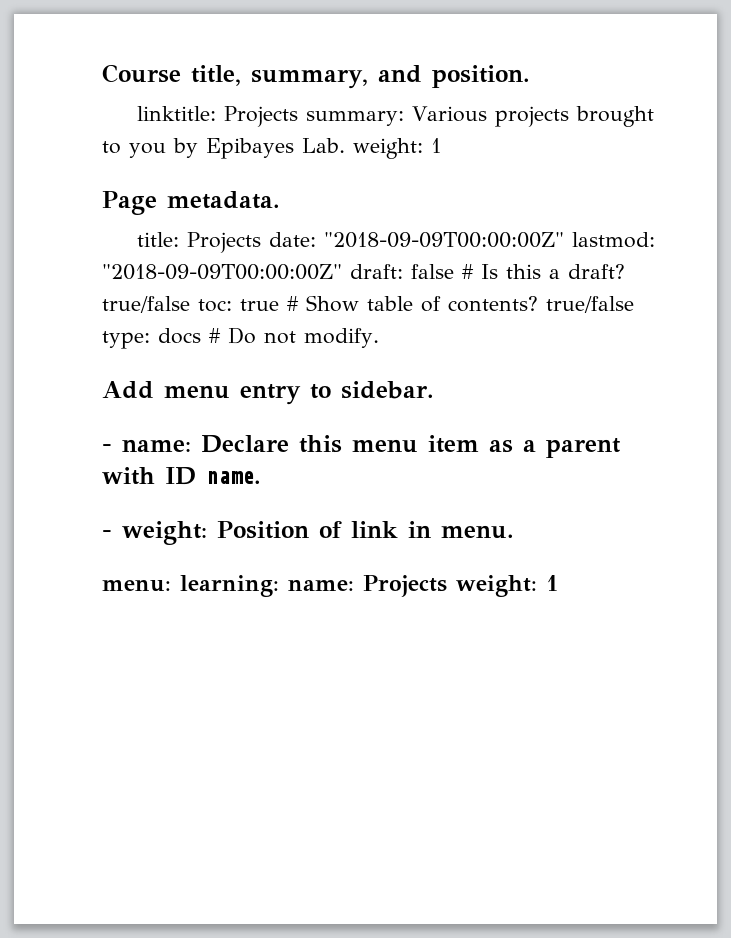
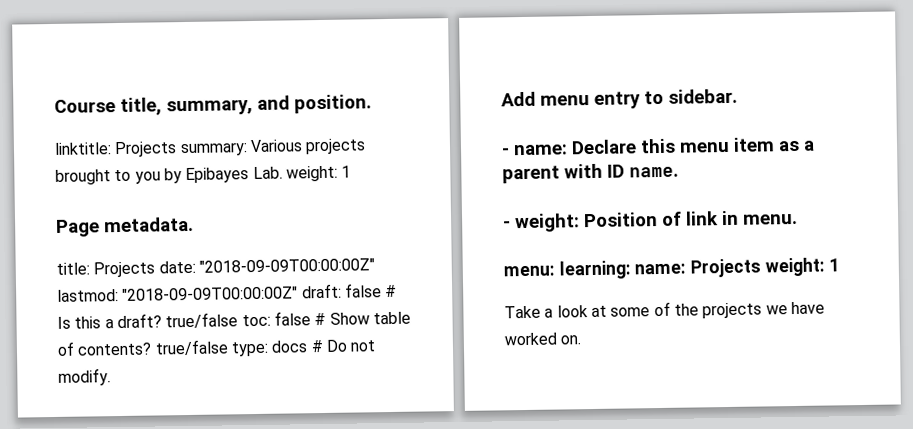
[240,299,279,311] true -> [273,311,311,326] false
(559, 583) none -> [504,301,825,319] [504,332,582,346] // Take a look at some of the projects we have worked on.

